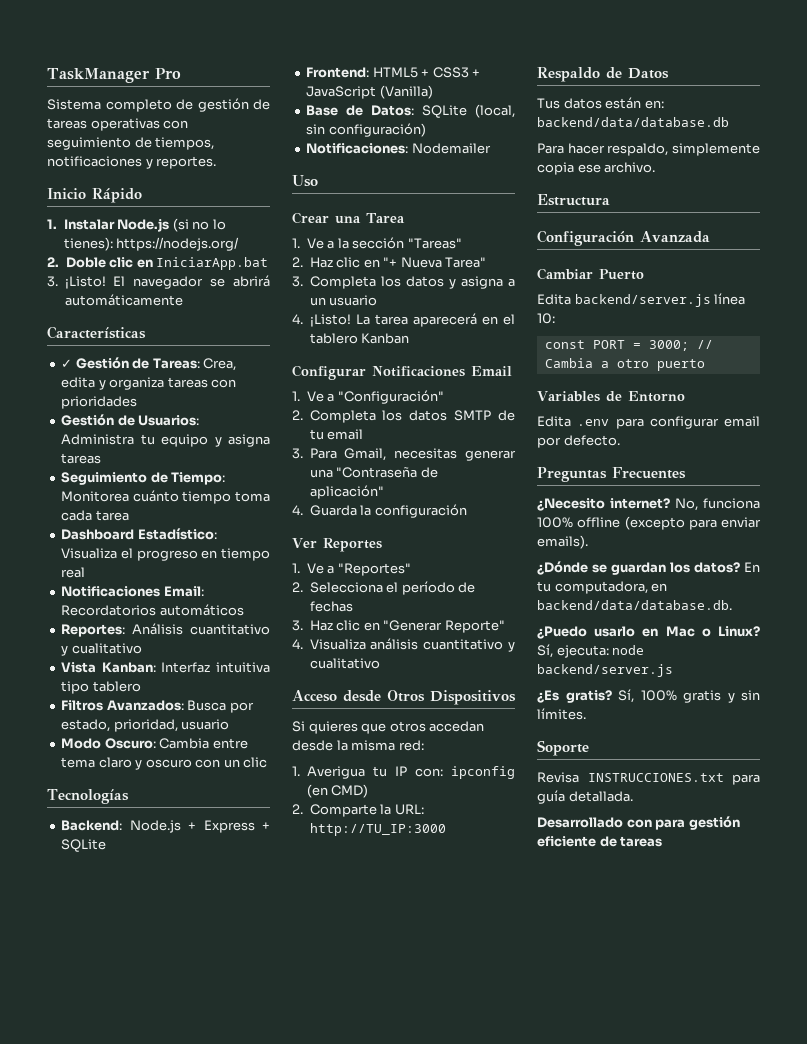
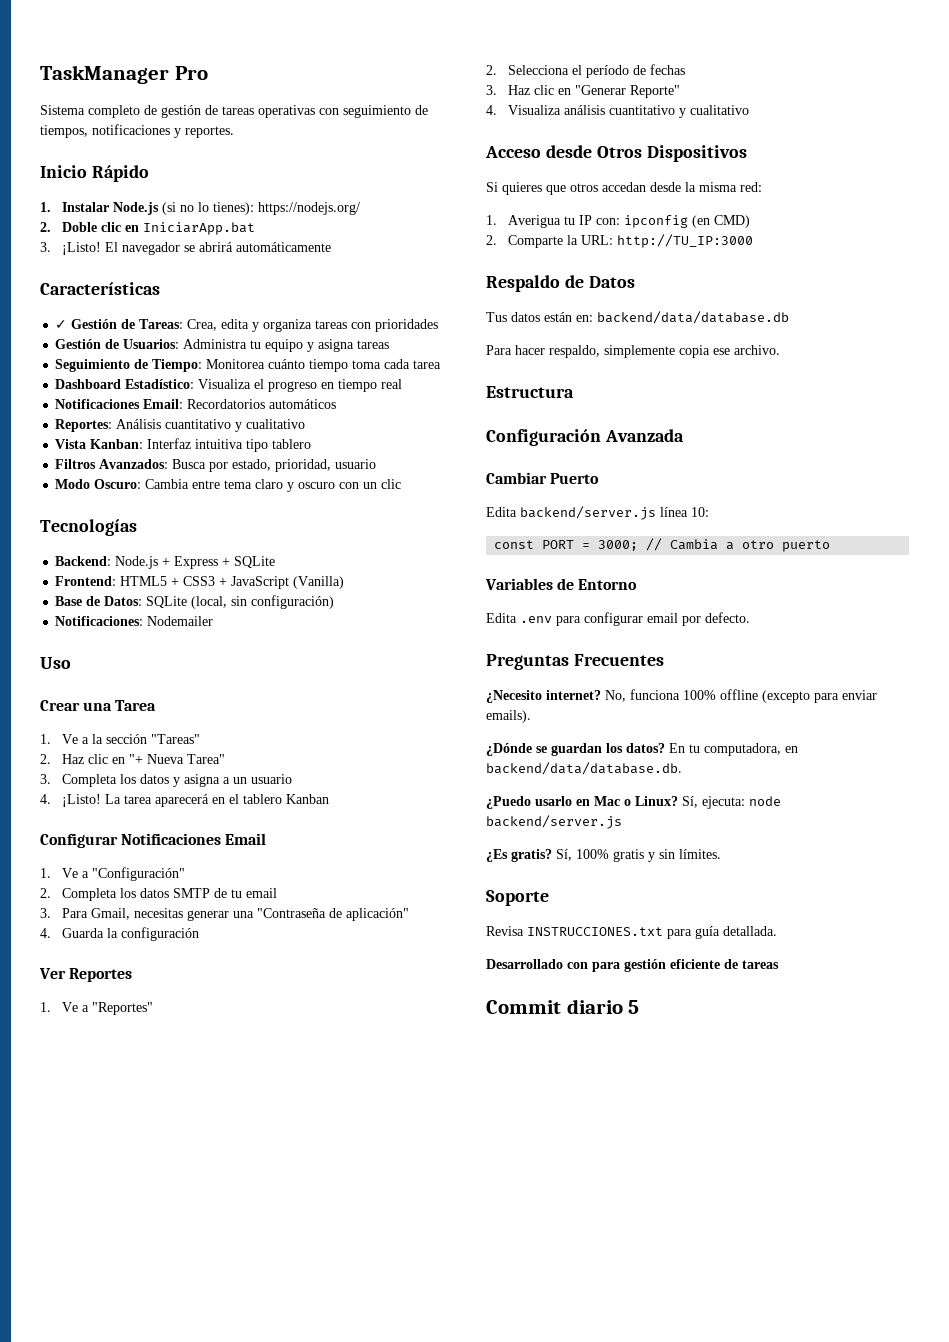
(663, 841) none -> [486,999,640,1014] // Commit diario 5

